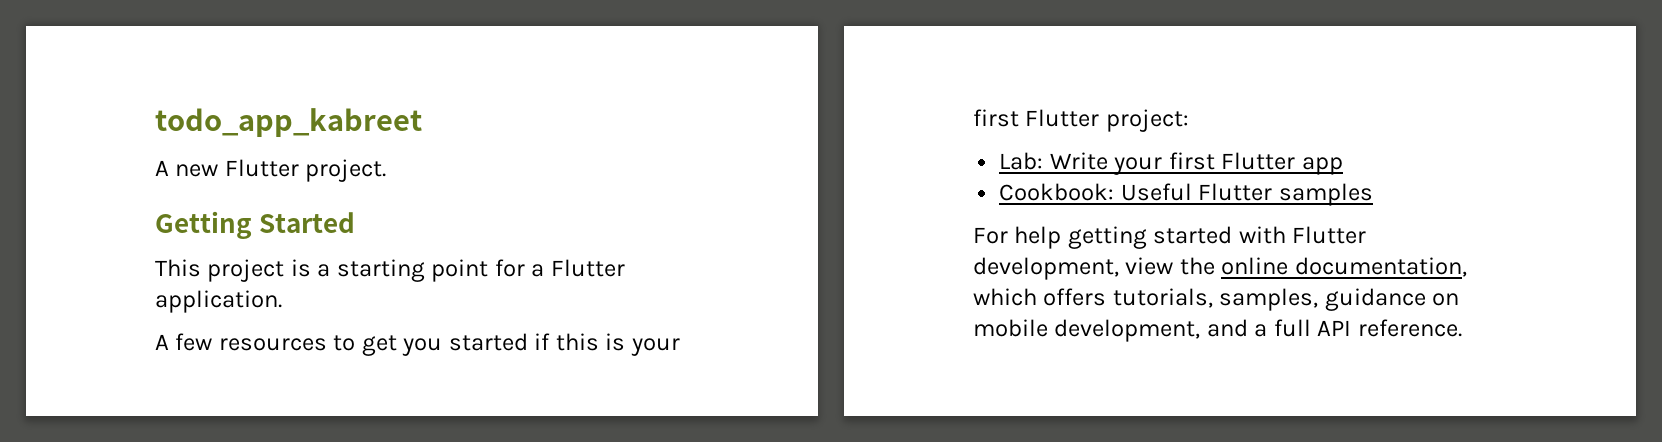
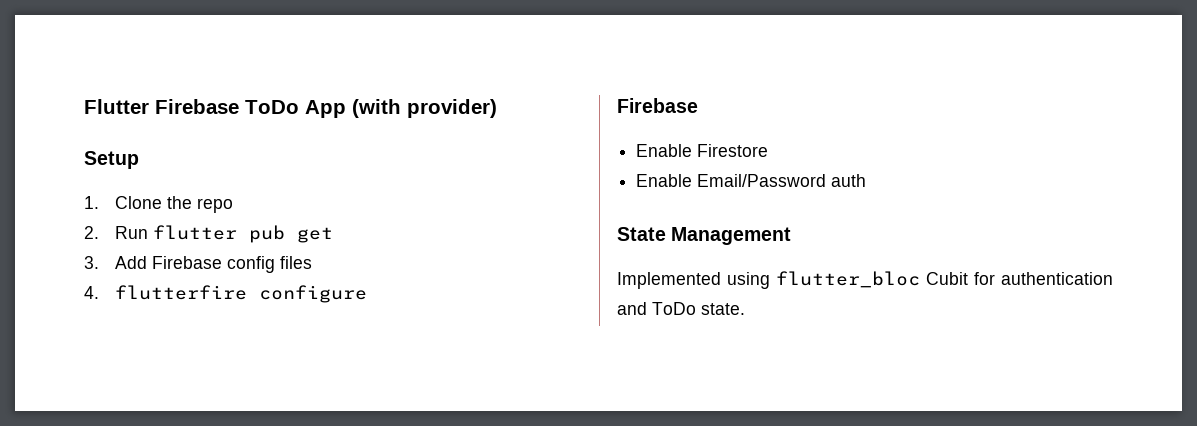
[155,108,422,137] [155,159,387,182] [155,211,356,239] [155,259,625,282] [155,290,282,313] [155,333,680,356] [973,109,1189,132] [999,152,1343,175] [999,183,1373,206] [973,226,1367,249] [973,257,1467,280] [973,288,1460,311] [973,319,1462,342] todo_app_kabreet // A new Flutter project. // Getting Started // This project is a starting point for a Flutter application. // A few resources to get you started if this is your first Flutter project: // Lab: Write your first Flutter app // Cookbook: Useful Flutter samples // For help getting started with Flutter development, view the online documentation, which offers tutorials, samples, guidance on mobile development, and a full API reference. -> [84,99,497,118] [84,151,139,169] [84,196,233,213] [84,225,333,243] [84,256,312,273] [84,285,367,303] [617,98,698,113] [636,144,769,157] [636,174,867,187] [617,227,792,245] [617,271,1113,289] [617,302,745,315] Flutter Firebase ToDo App (with provider) // Setup // 1. Clone the repo // 2. Run flutter pub get // 3. Add Firebase config files // 4. flutterfire configure // Firebase // Enable Firestore // Enable Email/Password auth // State Management // Implemented using flutter_bloc Cubit for authentication and ToDo state.

